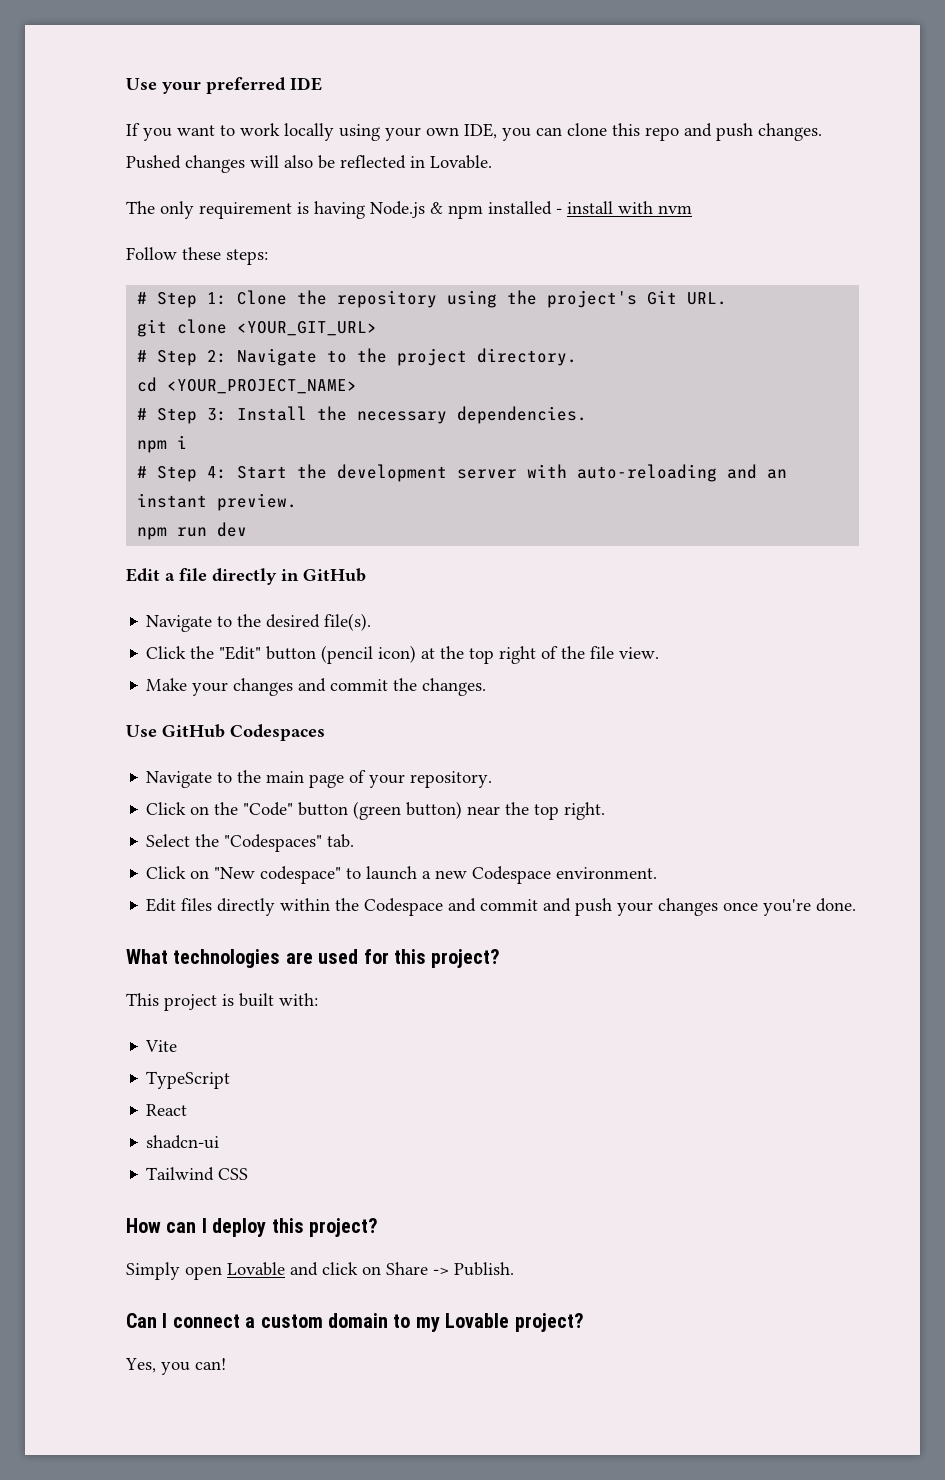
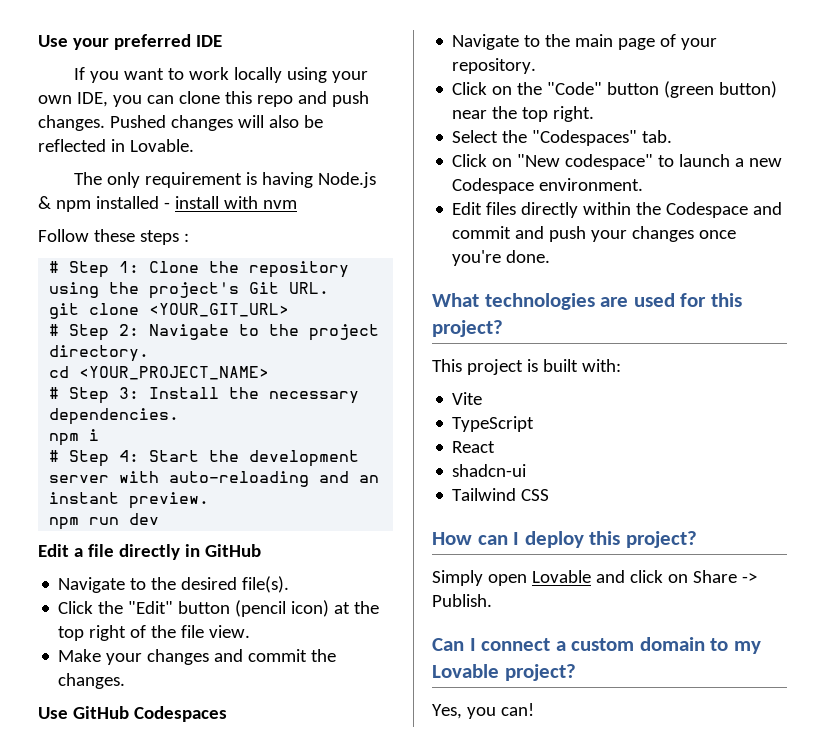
[226,249,268,265] steps: -> [139,230,189,245] steps :

